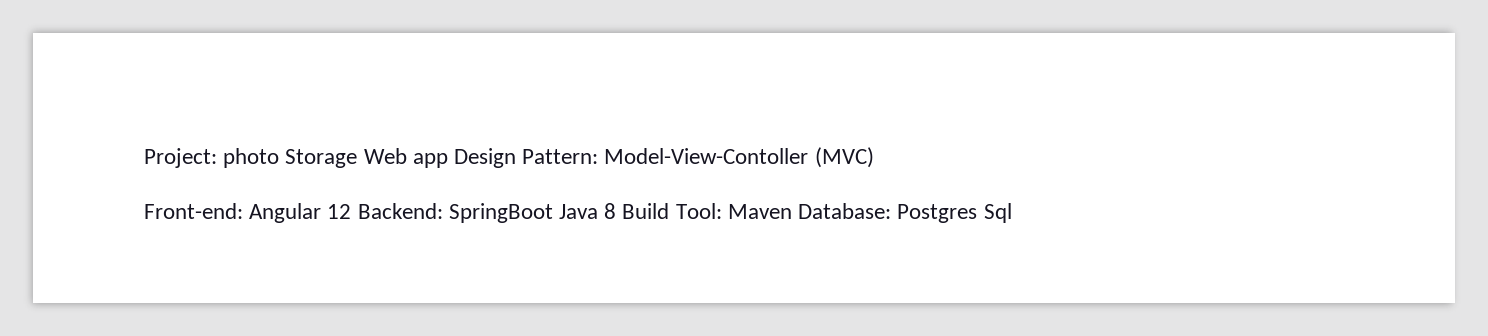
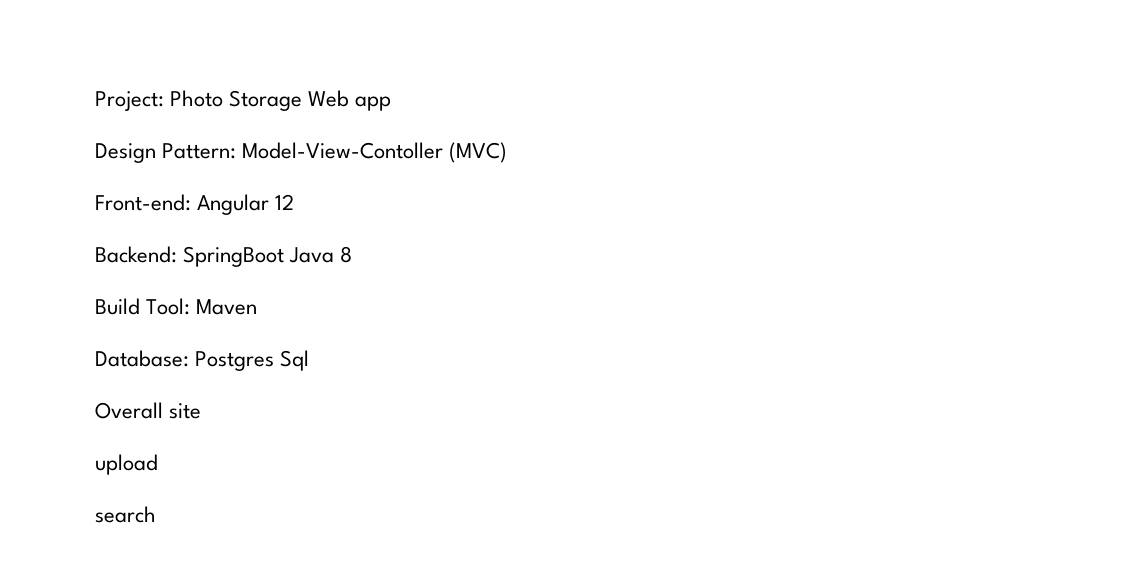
[223,148,280,168] photo -> [170,90,224,107] Photo
(448, 160) none -> (392, 103) //
(352, 211) none -> (295, 202) //
(617, 211) none -> (353, 254) //
(792, 211) none -> (258, 307) //
(1012, 213) none -> [95,402,202,419] [95,454,158,475] [95,506,156,523] // Overall site // upload // search

